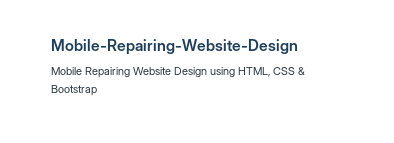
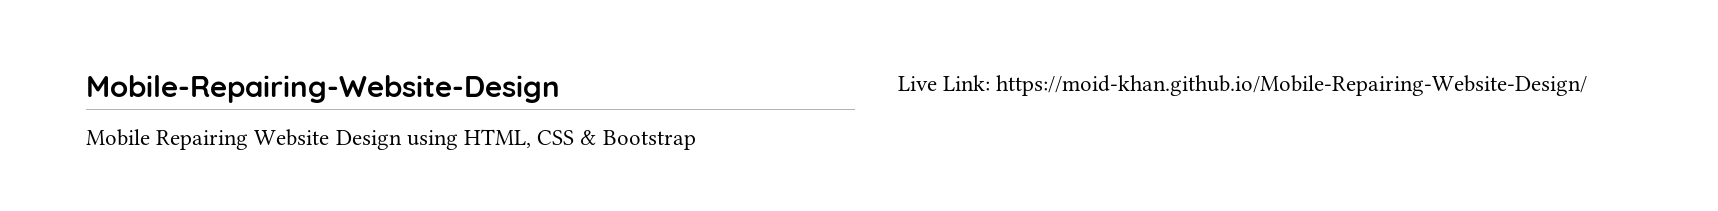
(97, 90) none -> [898,75,1588,96] // Live Link: https://moid-khan.github.io/Mobile-Repairing-Website-Design/

